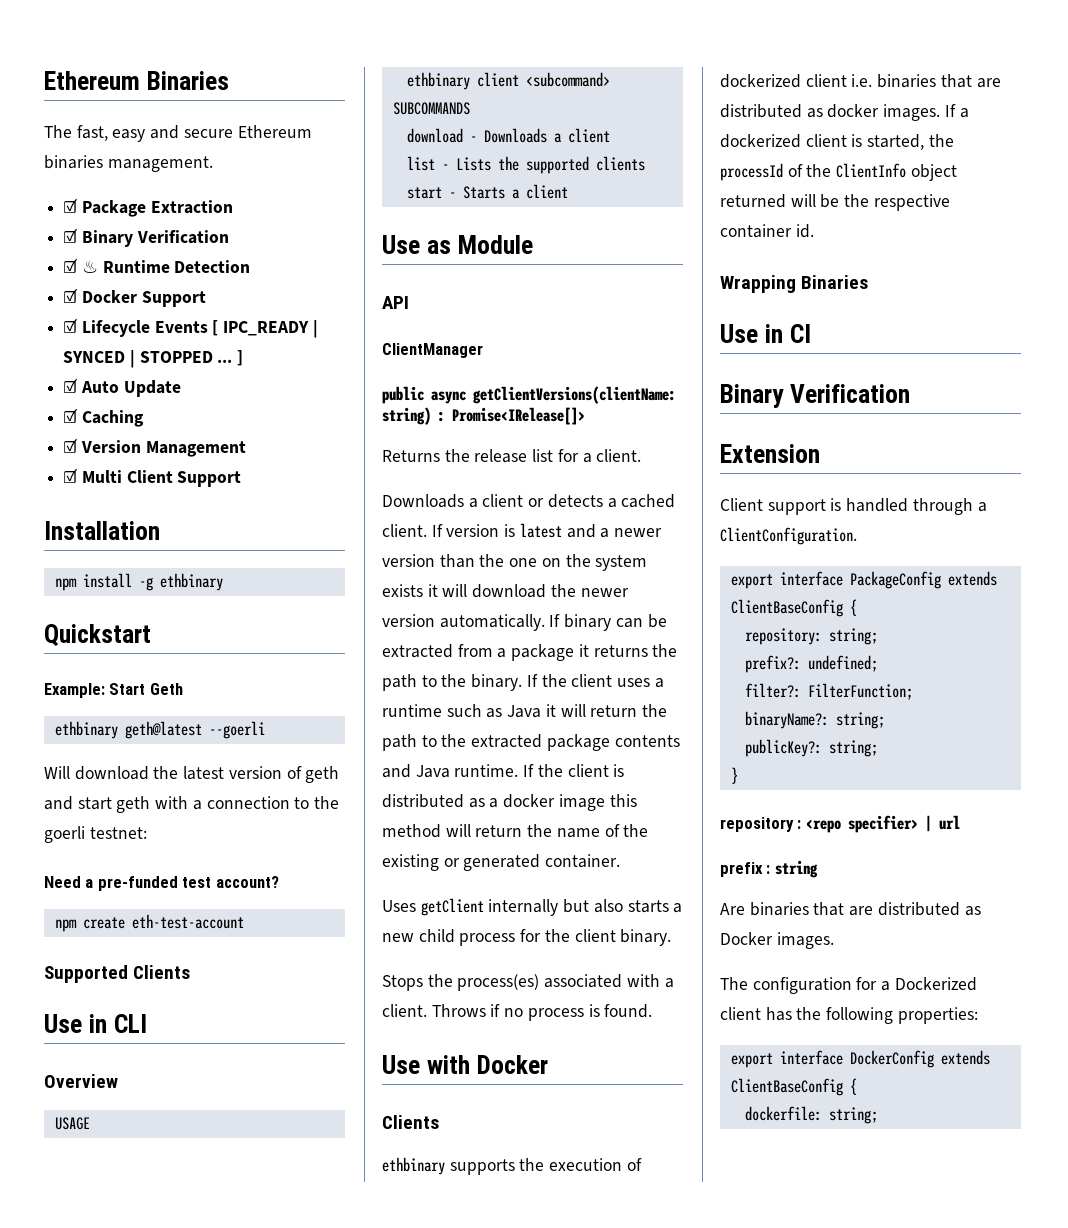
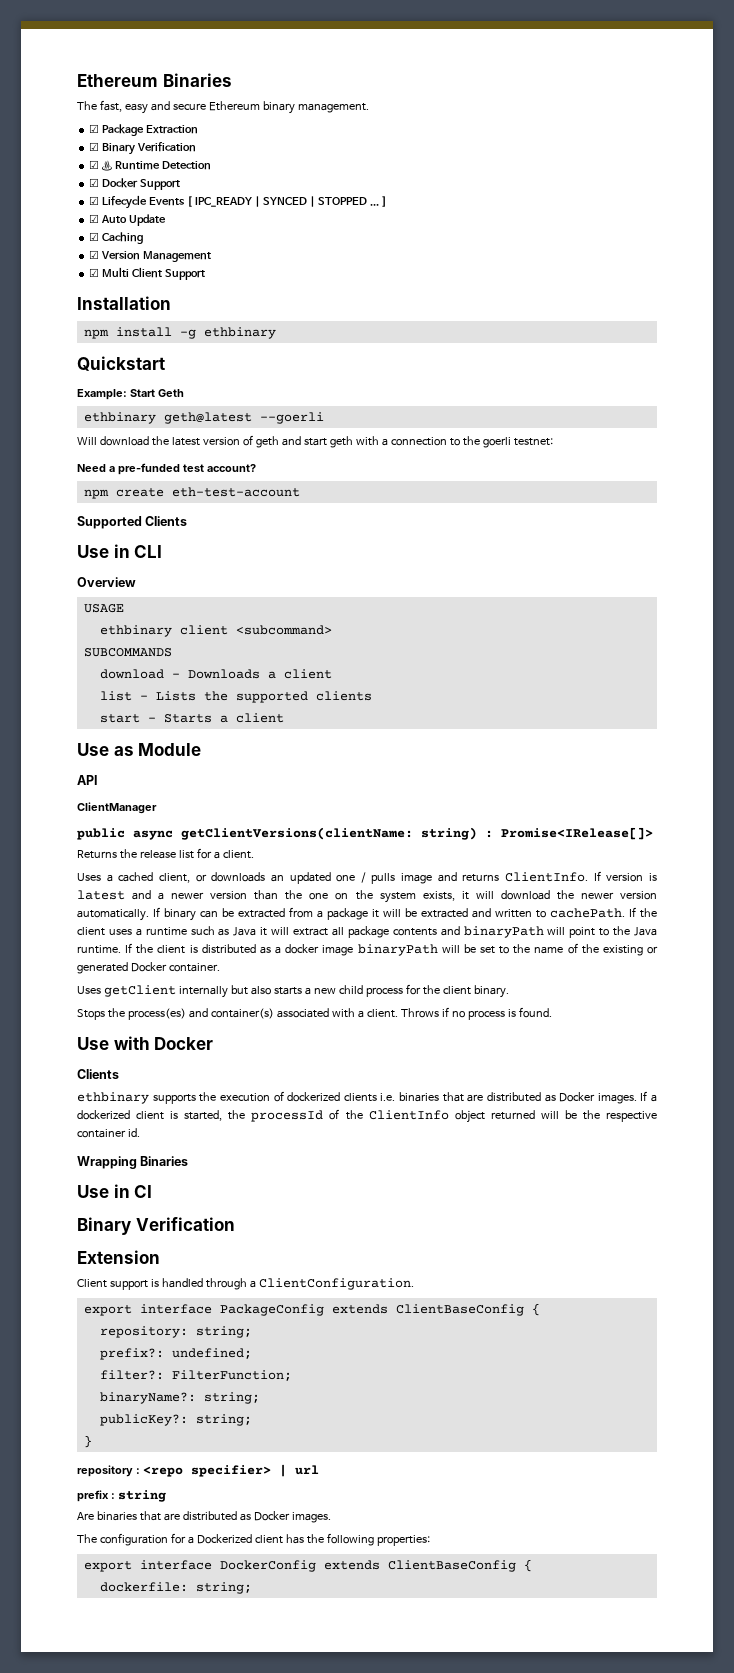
[44,155,103,169] binaries -> [262,101,295,114] binary
[382,494,676,508] [382,524,427,537] Downloads a client or detects a cached client. -> [77,872,589,884] Uses a cached client, or downloads an updated one / pulls image and returns ClientInfo.
[382,584,423,597] exists -> [422,891,455,901] exists,
[593,644,678,657] [382,674,523,691] returns the path to the binary. -> [383,908,625,918] will be extracted and written to cachePath.
[590,704,668,717] [382,734,680,751] [382,764,411,778] return the path to the extracted package contents and -> [293,926,631,938] extract all package contents and binaryPath will point to the
[609,794,637,807] [382,824,523,838] this method will return -> [357,944,510,956] binaryPath will be set to
(541, 862) none -> [130,962,167,972] Docker
(540, 982) none -> [188,1008,274,1019] and container(s)
[805,74,847,87] client -> [343,1093,377,1102] clients
[827,104,880,118] docker -> [559,1092,596,1102] Docker

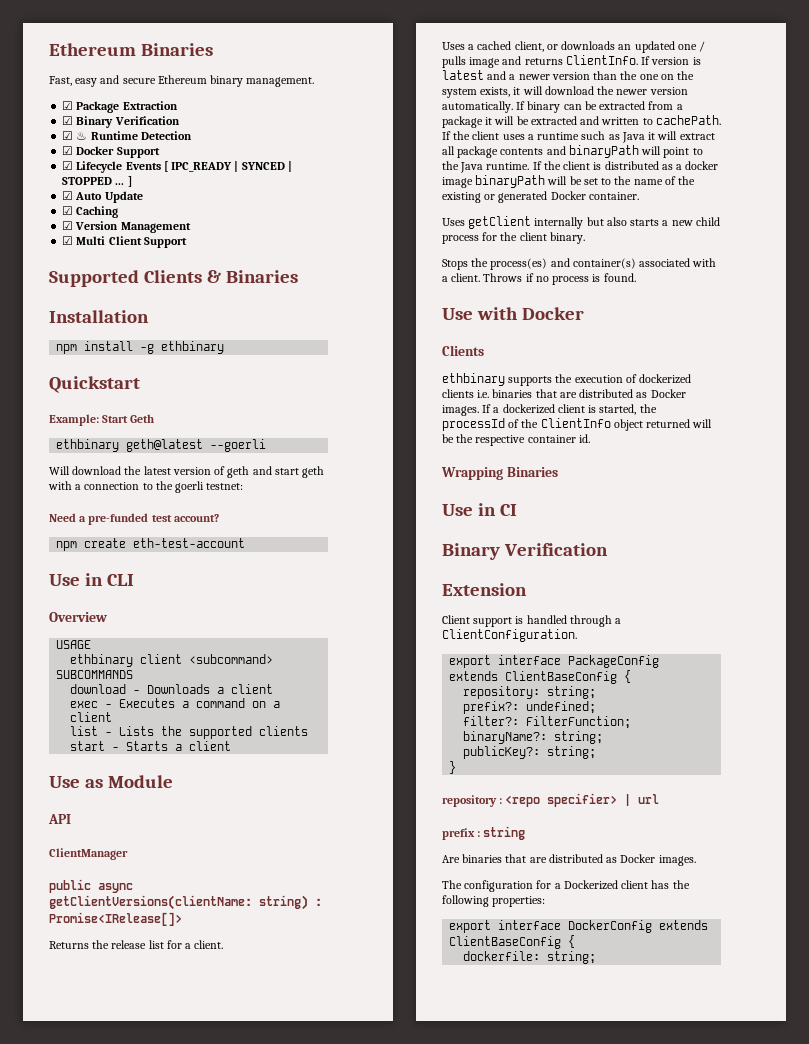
[77,100,122,112] The fast, -> [49,76,72,86] Fast,
(206, 274) none -> [49,270,298,287] // Supported Clients & Binaries
[77,516,188,529] // Supported Clients -> (246, 543) none
(332, 674) none -> [70,698,281,708] [70,712,113,722] // exec - Executes a command on a client

